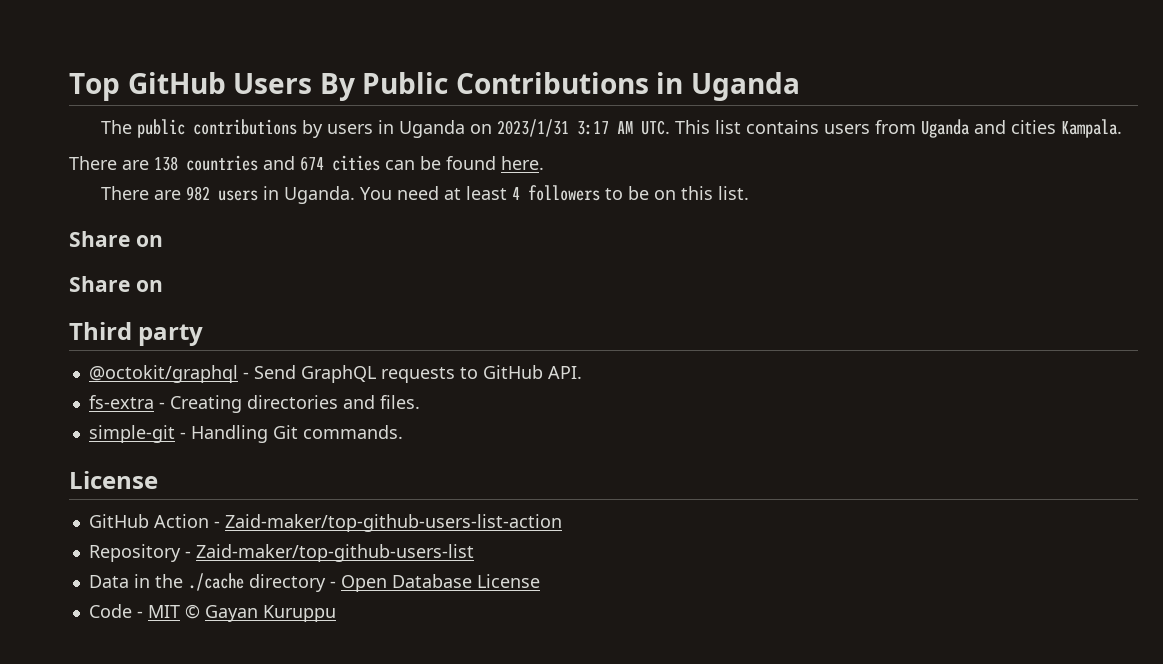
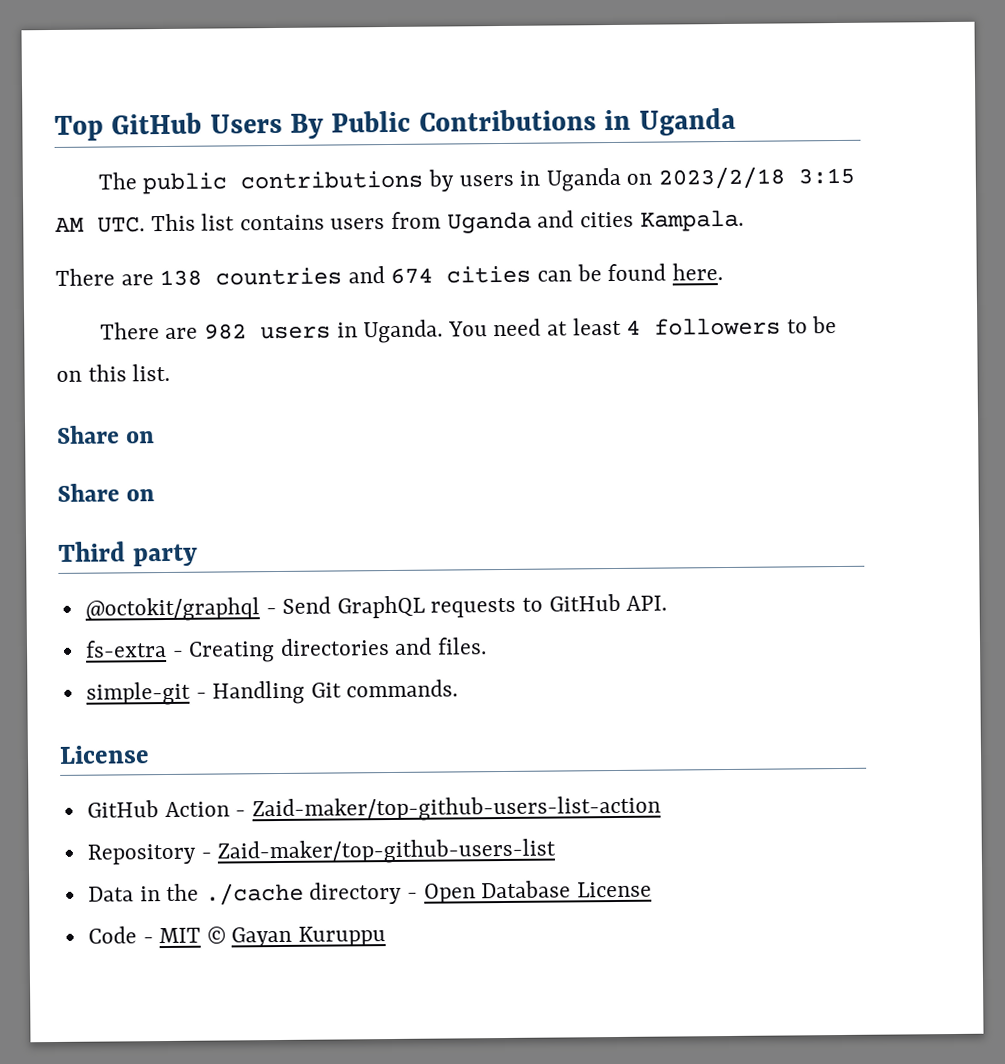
[496,119,609,137] 2023/1/31 3:17 -> [658,166,856,190] 2023/2/18 3:15

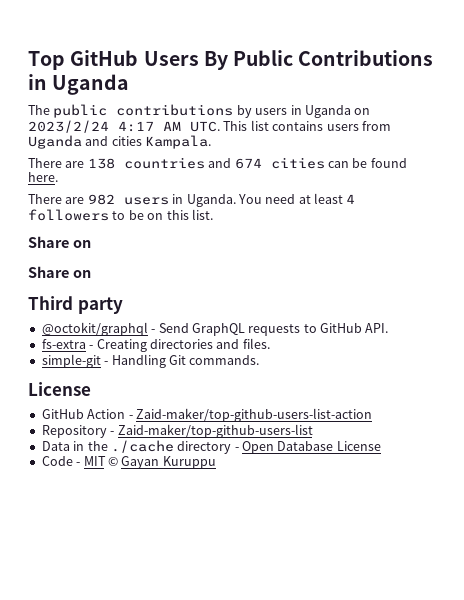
[658,166,856,190] 2023/2/18 3:15 -> [28,120,154,133] 2023/2/24 4:17

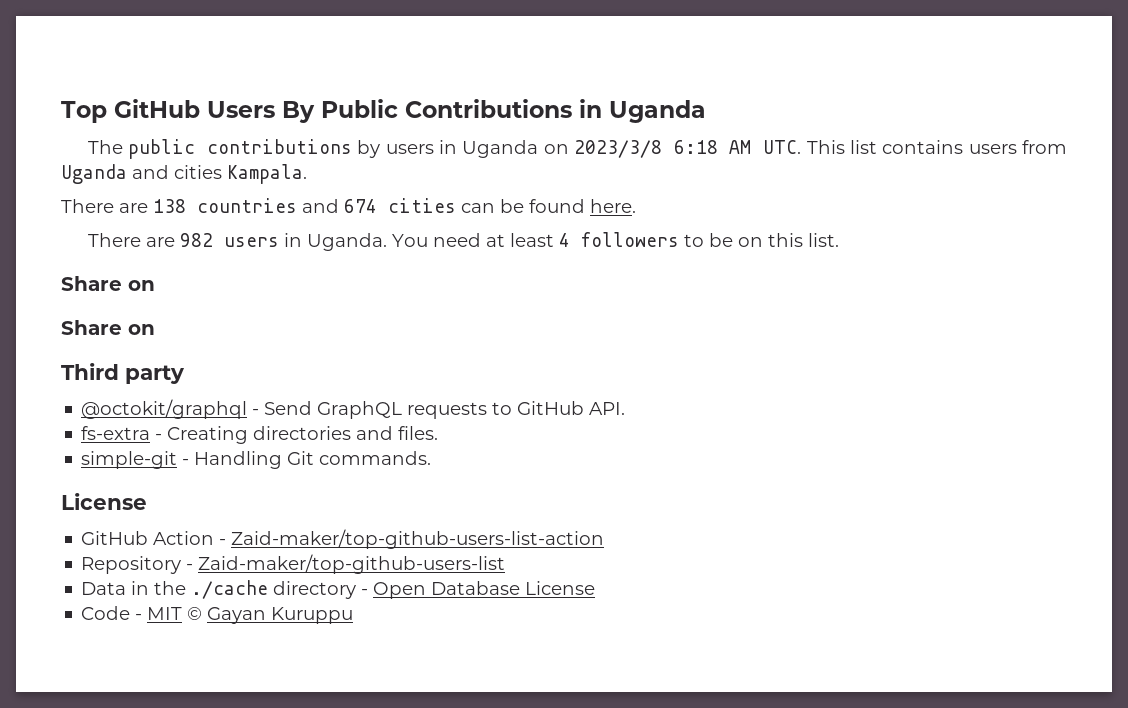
[28,120,154,133] 2023/2/24 4:17 -> [573,140,718,158] 2023/3/8 6:18

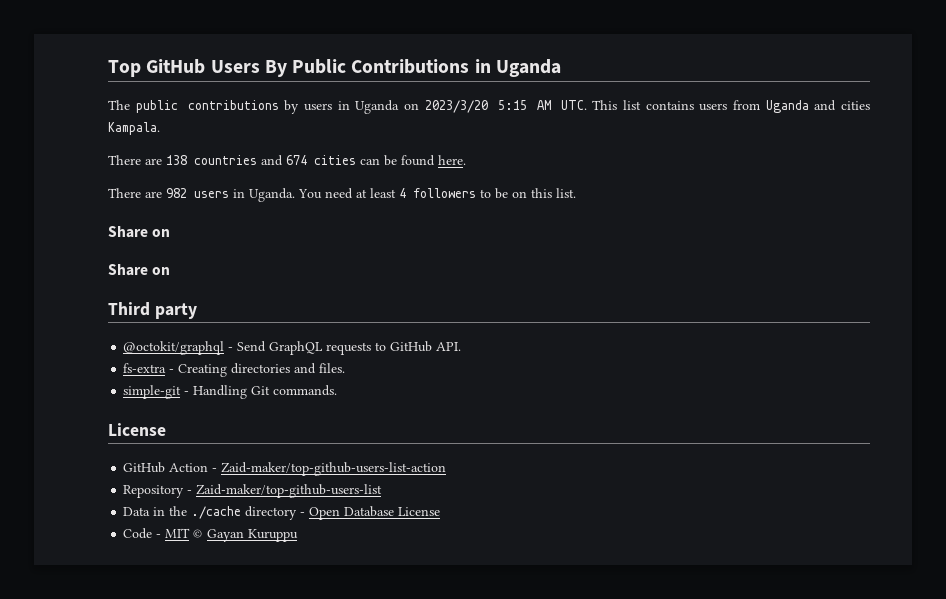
[573,140,718,158] 2023/3/8 6:18 -> [424,100,527,113] 2023/3/20 5:15

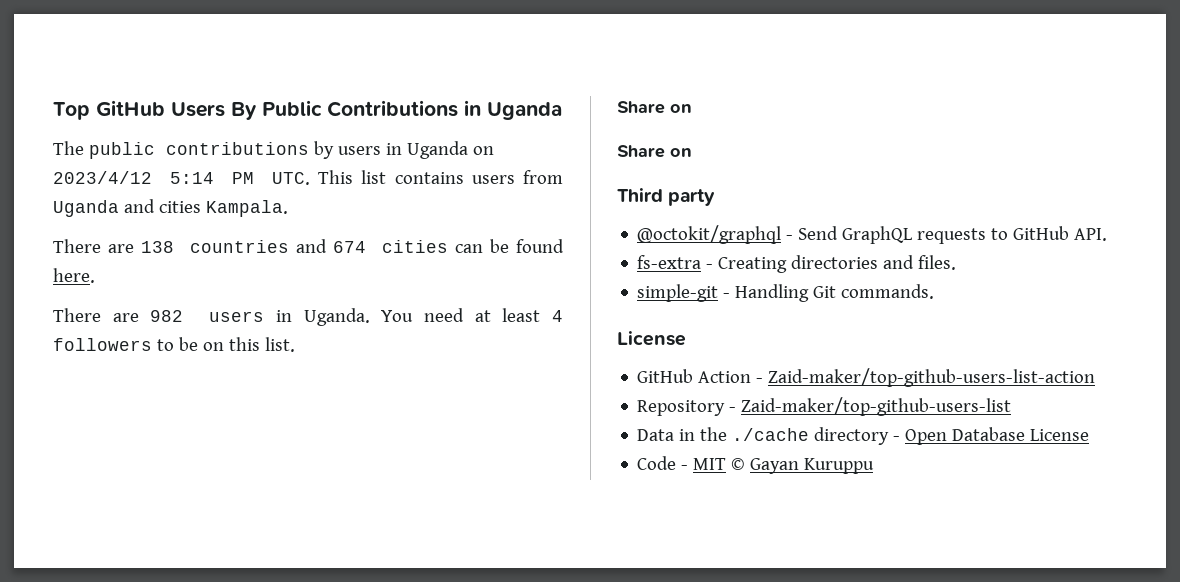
[424,100,551,113] 2023/3/20 5:15 AM -> [53,171,255,184] 2023/4/12 5:14 PM

